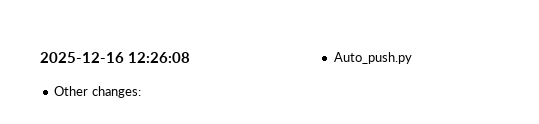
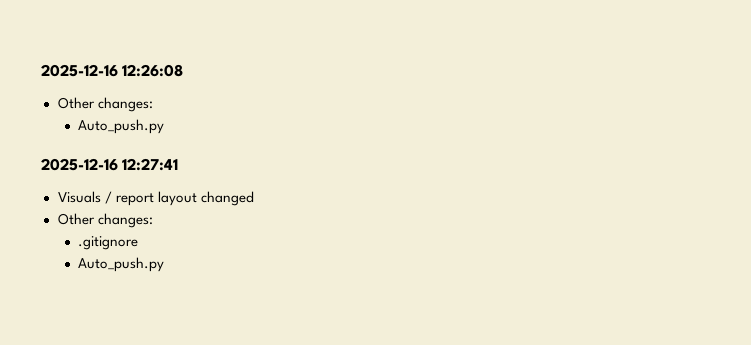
(413, 58) none -> [41,158,179,171] [57,191,254,206] [57,213,153,228] [78,236,139,250] [78,257,165,272] // 2025-12-16 12:27:41 // Visuals / report layout changed // Other changes: // .gitignore // Auto_push.py

